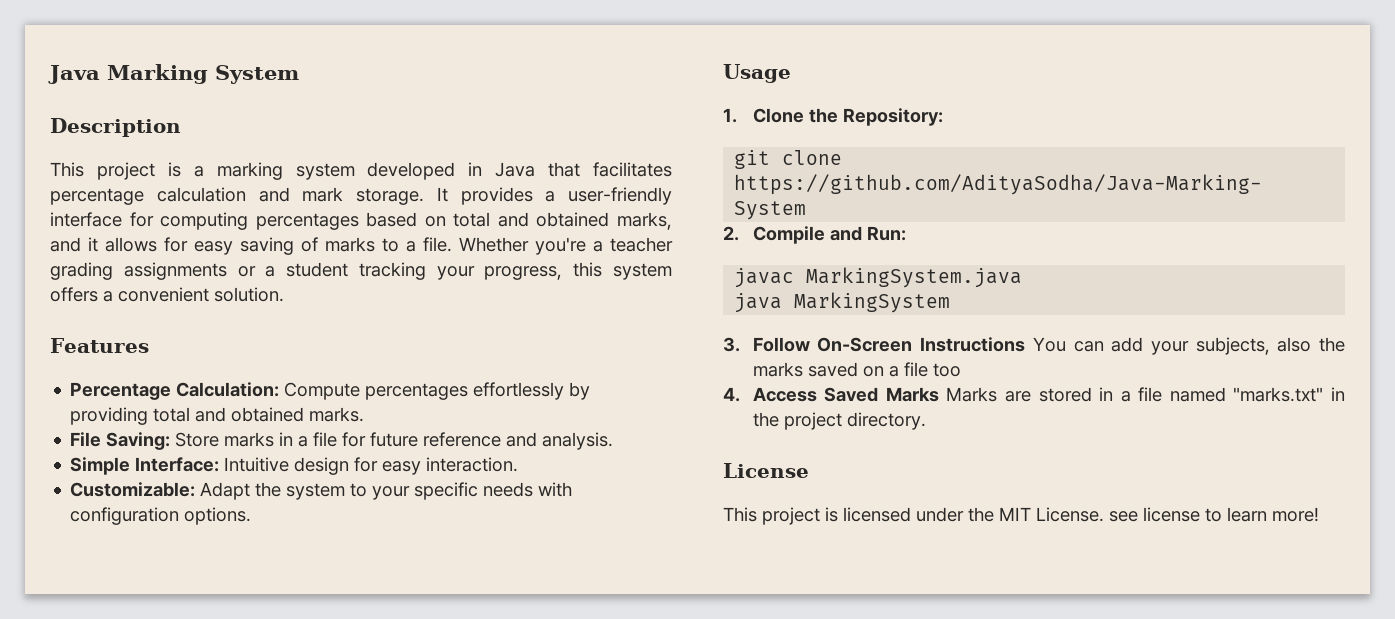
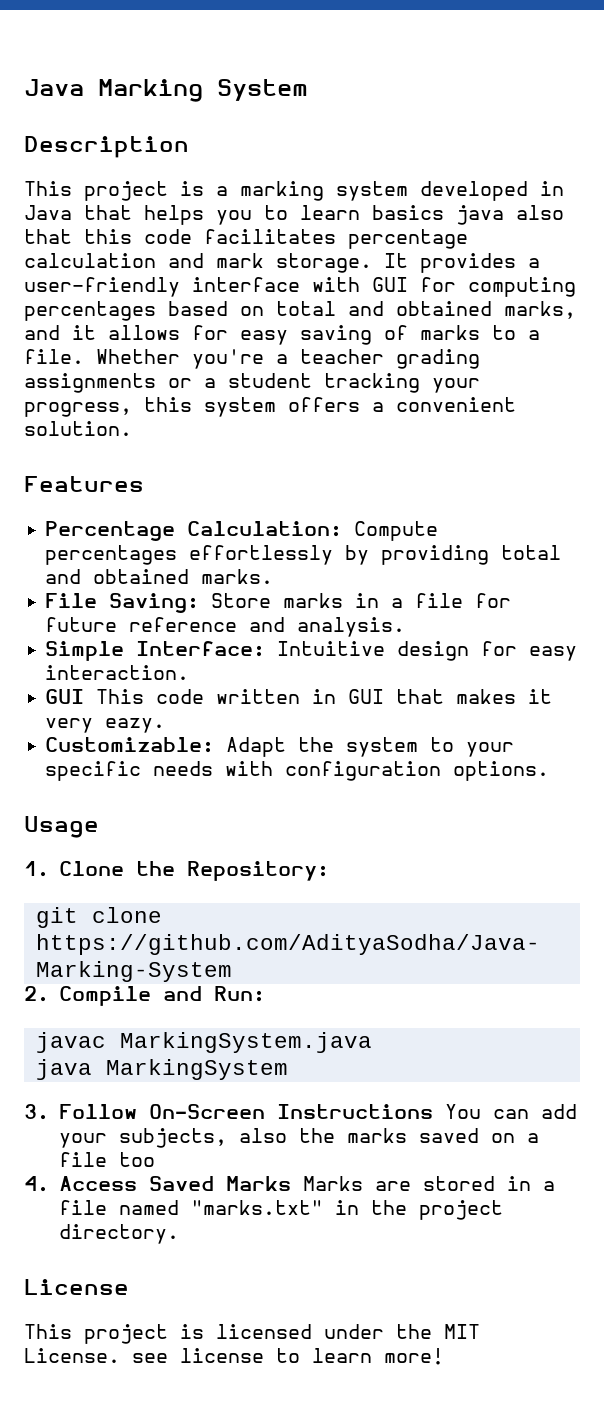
(581, 169) none -> [144,205,564,225] [24,229,192,244] helps you to learn basics java also that this code
(122, 219) none -> [312,277,408,292] with GUI
(519, 464) none -> [45,689,553,704] [45,718,166,733] // GUI This code written in GUI that makes it very eazy.

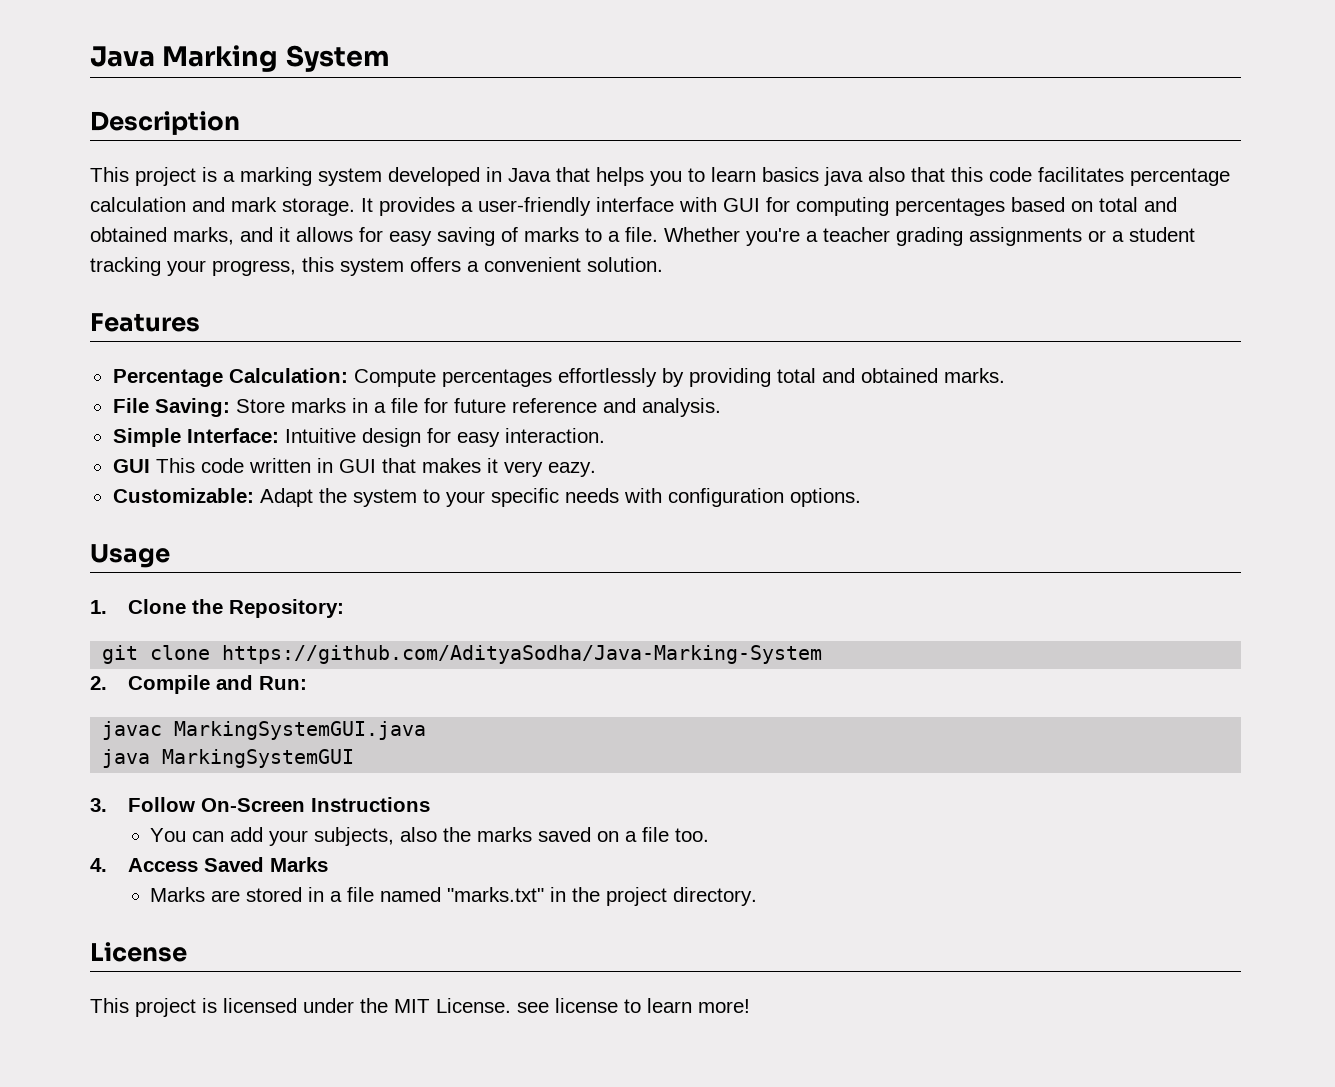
[119,1032,372,1053] [35,1059,288,1080] MarkingSystem.java // java MarkingSystem -> [174,721,427,740] [102,749,355,768] MarkingSystemGUI.java // java MarkingSystemGUI
(433, 1111) none -> (430, 804) //
[118,1152,155,1167] too -> [675,828,710,842] too.
(291, 1183) none -> (328, 864) //

